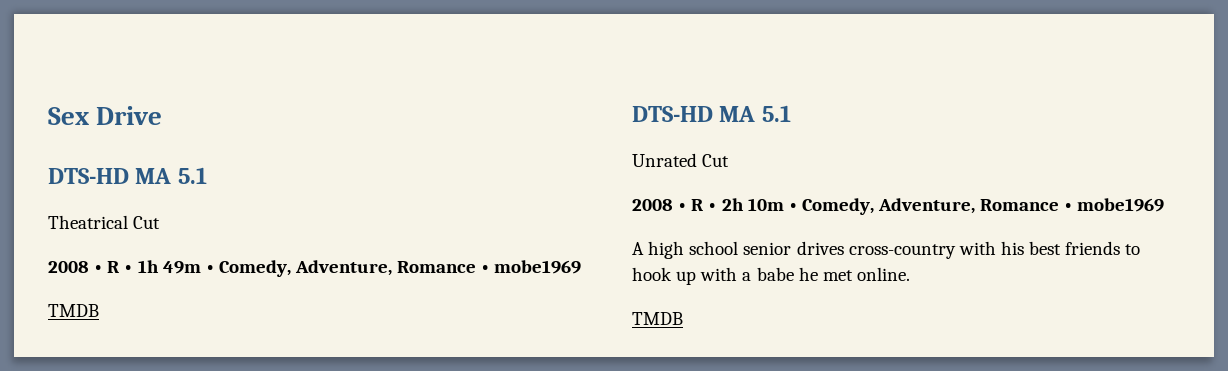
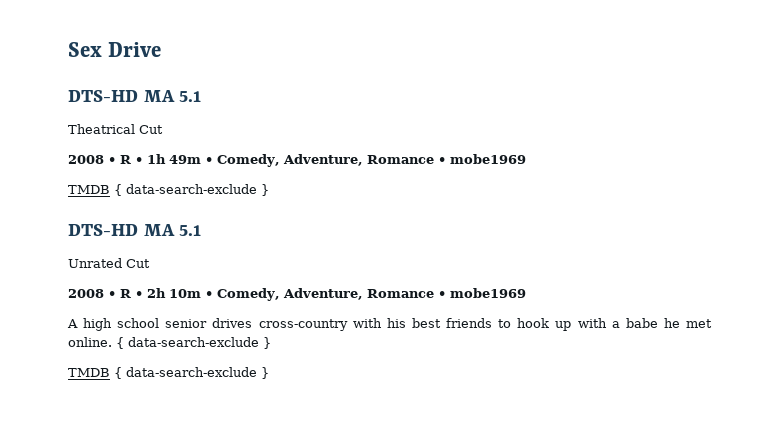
(99, 310) none -> [114,184,269,196] { data-search-exclude }
[632,312,683,325] // TMDB -> [116,337,271,349] [68,367,269,379] { data-search-exclude } // TMDB { data-search-exclude }

